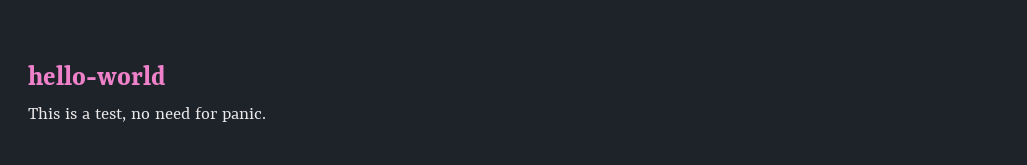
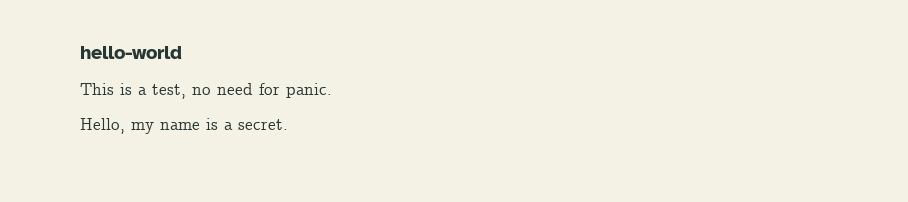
(266, 115) none -> [80,118,288,134] // Hello, my name is a secret.

